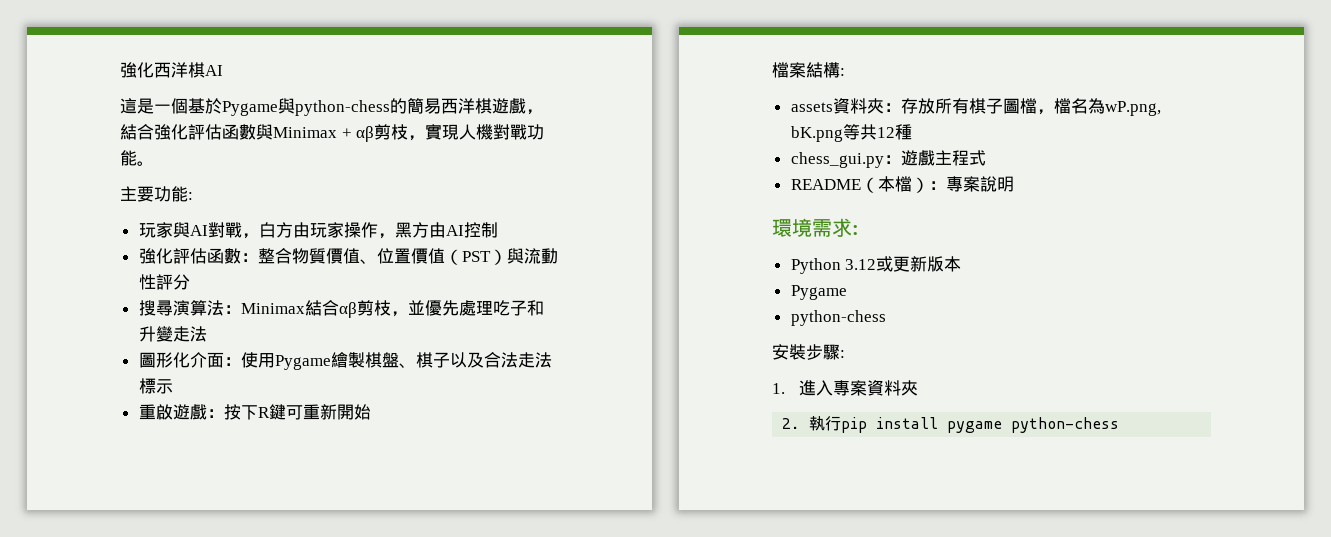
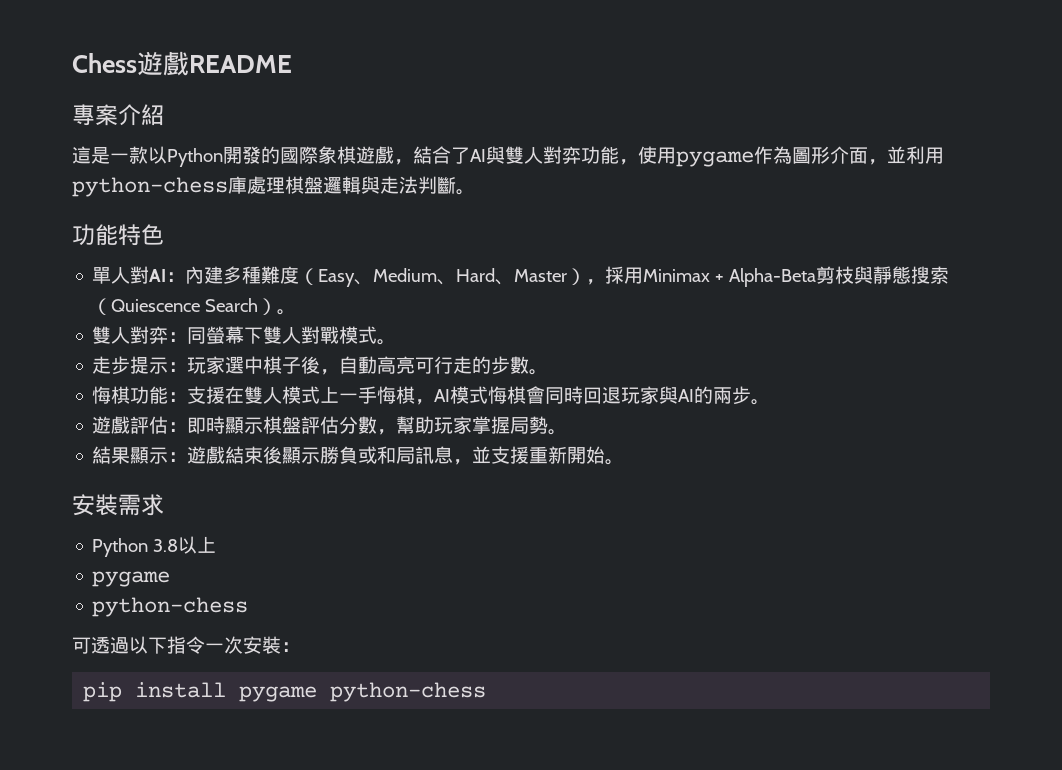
[120,62,223,78] [120,97,543,116] [120,124,545,142] [120,150,154,166] [120,186,193,202] [138,222,498,239] [138,248,558,265] [138,274,190,290] [138,300,544,318] [138,326,207,342] [138,352,552,370] [138,378,173,394] [138,404,371,420] [772,62,845,78] [790,98,1161,116] [790,124,912,142] [790,150,986,168] [790,176,1014,193] [772,218,812,237] 強化西洋棋AI // 這是一個基於Pygame與python-chess的簡易西洋棋遊戲，結合強化評估函數與Minimax + αβ剪枝，實現人機對戰功能。 // 主要功能: // 玩家與AI對戰，白方由玩家操作，黑方由AI控制 // 強化評估函數：整合物質價值、位置價值（PST）與流動性評分 // 搜尋演算法：Minimax結合αβ剪枝，並優先處理吃子和升變走法 // 圖形化介面：使用Pygame繪製棋盤、棋子以及合法走法標示 // 重啟遊戲：按下R鍵可重新開始 // 檔案結構: // assets資料夾：存放所有棋子圖檔，檔名為wP.png, bK.png等共12種 // chess_gui.py：遊戲主程式 // README（本檔）：專案說明 // 環境 -> [72,51,292,76] [72,104,164,126] [72,146,944,167] [72,176,475,197] [72,224,164,246] [92,266,950,287] [92,298,297,315] [92,326,397,345] [92,356,549,375] [92,386,771,405] [92,416,568,435] [92,446,625,465] [72,494,118,516] Chess遊戲README // 專案介紹 // 這是一款以Python開發的國際象棋遊戲，結合了AI與雙人對弈功能，使用pygame作為圖形介面，並利用python-chess庫處理棋盤邏輯與走法判斷。 // 功能特色 // 單人對AI：內建多種難度（Easy、Medium、Hard、Master），採用Minimax + Alpha-Beta剪枝與靜態搜索（Quiescence Search）。 // 雙人對弈：同螢幕下雙人對戰模式。 // 走步提示：玩家選中棋子後，自動高亮可行走的步數。 // 悔棋功能：支援在雙人模式上一手悔棋，AI模式悔棋會同時回退玩家與AI的兩步。 // 遊戲評估：即時顯示棋盤評估分數，幫助玩家掌握局勢。 // 結果顯示：遊戲結束後顯示勝負或和局訊息，並支援重新開始。 // 安裝
[852,225,859,235] [790,256,962,274] [790,285,847,300] [790,310,886,326] [772,344,845,360] [772,380,918,396] [782,416,841,431] : // Python 3.12或更新版本 // Pygame // python-chess // 安裝步驟: // 1.進入專案資料夾 // 2.執行 -> [92,536,217,557] [92,571,171,587] [92,597,249,617] [72,636,300,654] // Python 3.8以上 // pygame // python-chess // 可透過以下指令一次安裝： //

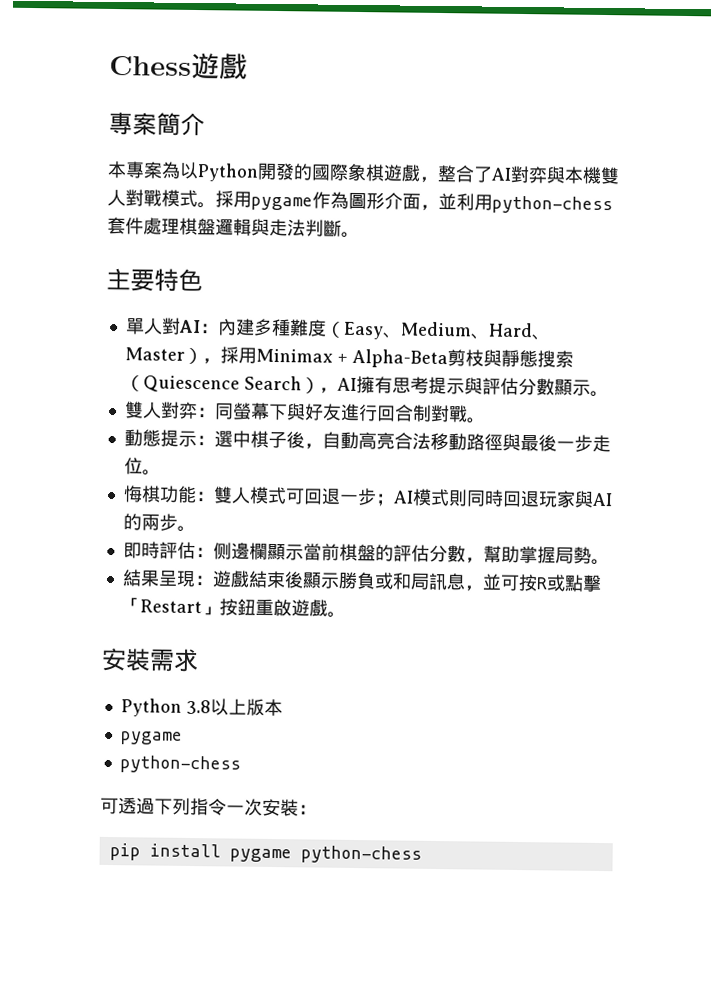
[189,55,292,73] [72,104,164,126] [72,146,148,164] README // 專案介紹 // 這是一款 -> [108,111,205,137] [107,160,181,179] // 專案簡介 // 本專案為
[413,146,432,164] 結 -> [437,164,457,183] 整
[486,146,657,165] 與雙人對弈功能，使 -> [510,165,620,185] [107,188,234,209] 對弈與本機雙人對戰模式。採
[228,176,247,194] 庫 -> [107,216,144,235] 套件
[72,224,118,246] 功能 -> [106,267,155,292] 主要
(278, 306) none -> [318,375,591,396] ，AI擁有思考提示與評估分數顯示
[263,326,397,345] [92,356,226,375] 雙人對戰模式。 // 走步提示：玩家 -> [285,403,485,424] [123,429,215,448] 與好友進行回合制對戰。 // 動態提示：
[415,356,530,375] 可行走的步數 -> [393,432,611,453] [123,457,143,475] 合法移動路徑與最後一步走位
[187,386,245,404] 支援在 -> (215, 496) none
[320,386,435,405] 上一手悔棋， -> [284,487,395,507] 可回退一步；
[488,386,546,404] 悔棋會 -> [447,489,468,507] 則
[92,416,302,434] 遊戲評估：即時顯示棋盤 -> [122,541,394,562] 即時評估：侧邊欄顯示當前棋盤的
[434,416,473,434] 玩家 -> (520, 554) none
[130,447,169,464] 顯示 -> [157,569,196,588] 呈現
[491,446,606,464] 支援重新開始 -> [499,573,602,592] [121,597,328,617] 可按R或點擊「Restart」按鈕重啟遊戲
(217, 544) none -> [245,698,283,717] 版本
[129,636,167,654] 以下 -> [154,797,191,815] 下列

